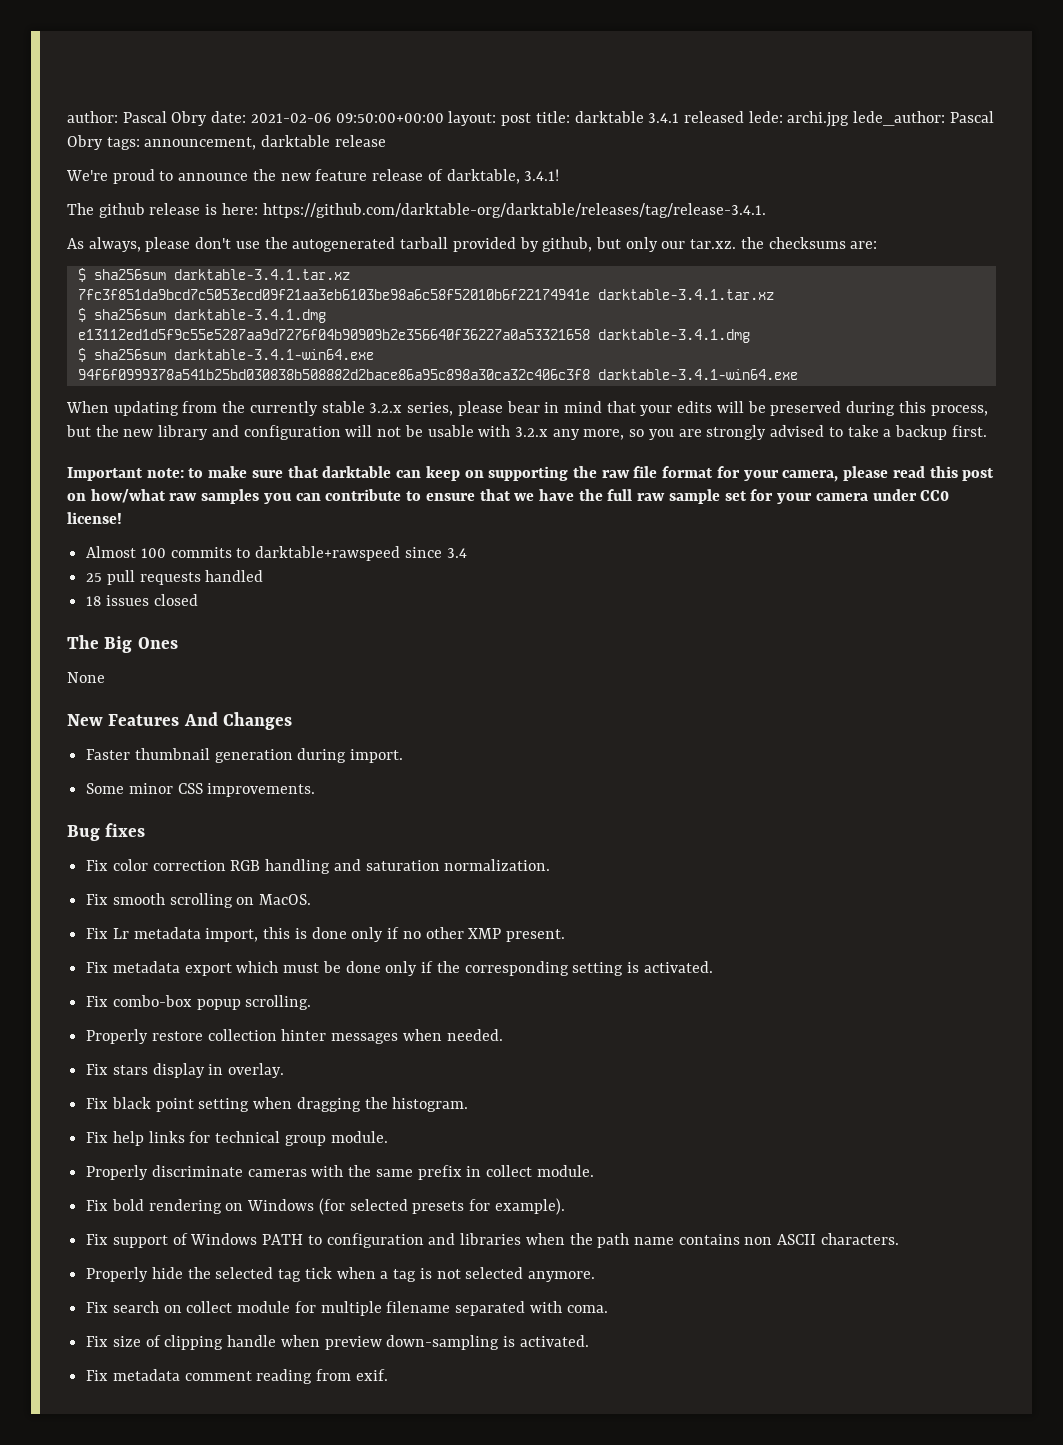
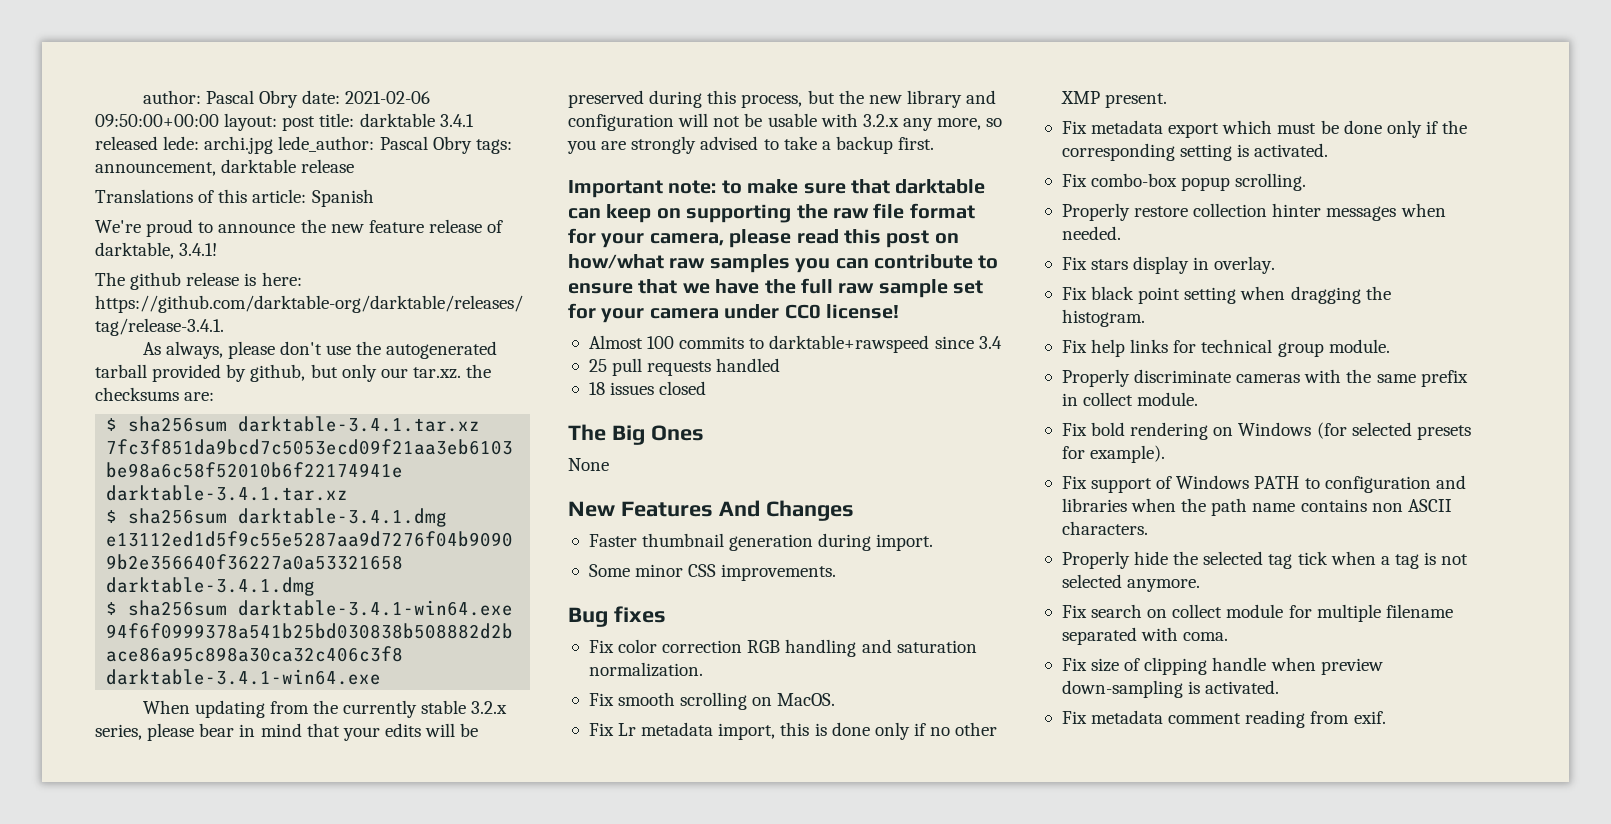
(386, 141) none -> [95,189,374,207] // Translations of this article: Spanish

